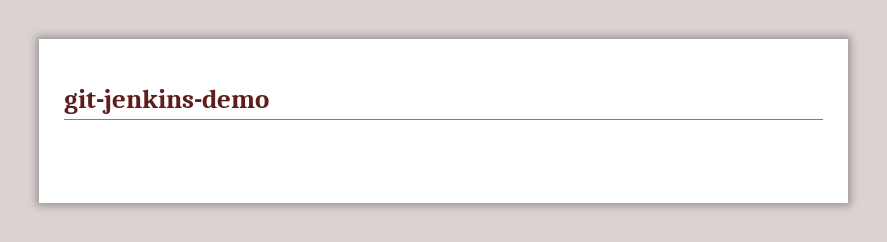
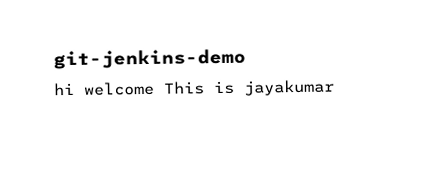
(269, 101) none -> [53,79,335,96] // hi welcome This is jayakumar

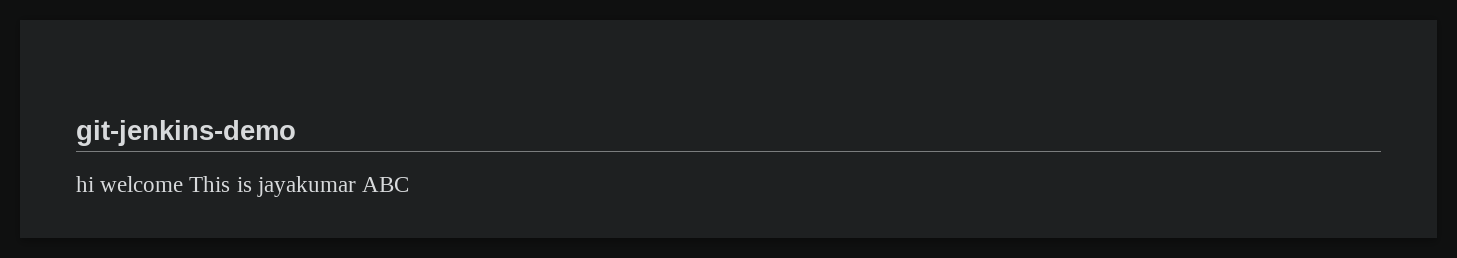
(335, 87) none -> [362,177,410,192] ABC

